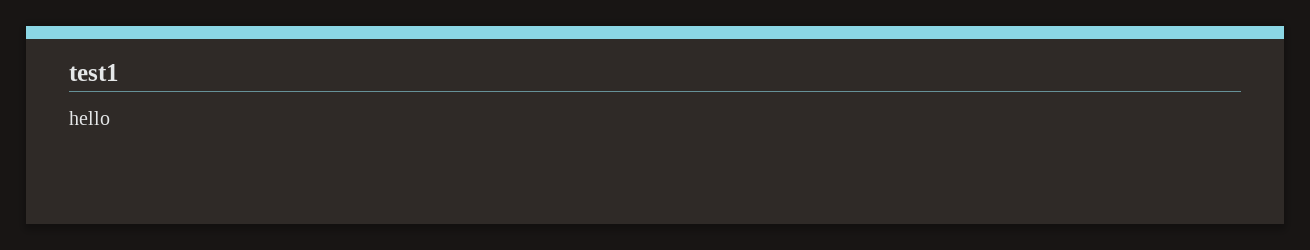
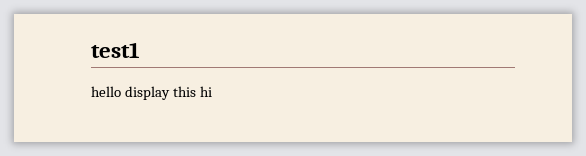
(110, 118) none -> [124,86,212,100] display this hi

